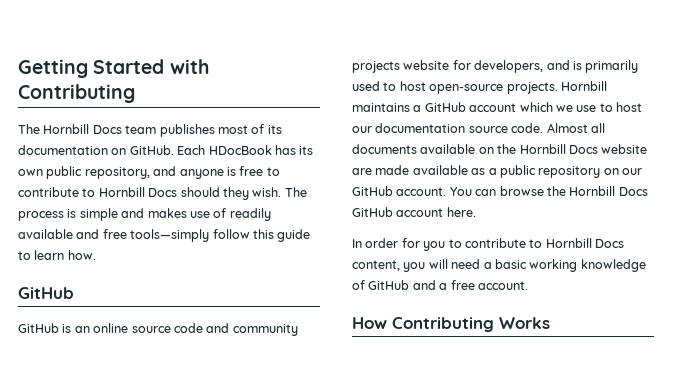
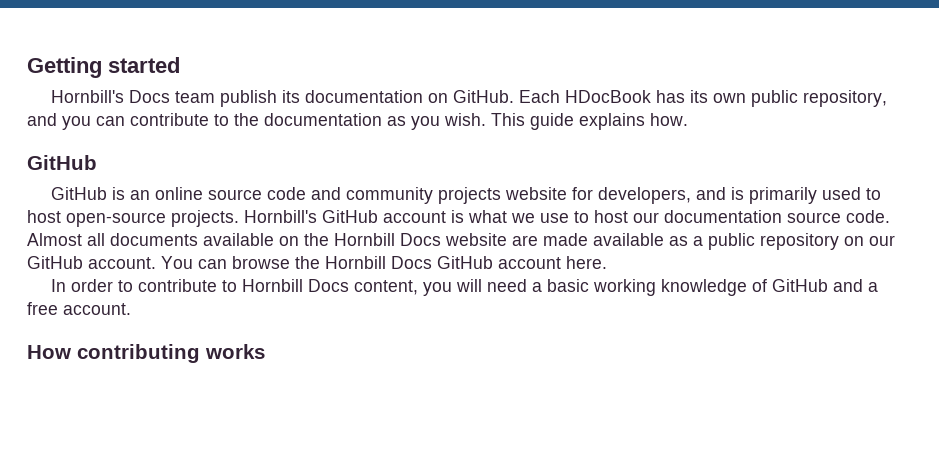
[93,59,209,74] [18,84,135,103] [18,124,265,137] Started with Contributing // The Hornbill Docs team publishes most of -> [108,57,180,73] [51,90,278,107] started // Hornbill's Docs team publish
[179,166,280,179] [18,187,307,200] [18,208,271,221] [18,229,311,242] [18,250,65,260] anyone is free to contribute to Hornbill Docs should they wish. The process is simple and makes use of readily available and free tools—simply follow this guide to learn -> [62,113,645,130] you can contribute to the documentation as you wish. This guide explains
[560,81,607,91] [352,102,553,112] Hornbill maintains a GitHub account which -> [244,210,507,223] Hornbill's GitHub account is what
[401,238,446,251] for you -> (114, 285) none
[392,317,550,332] Contributing Works -> [77,344,265,363] contributing works

